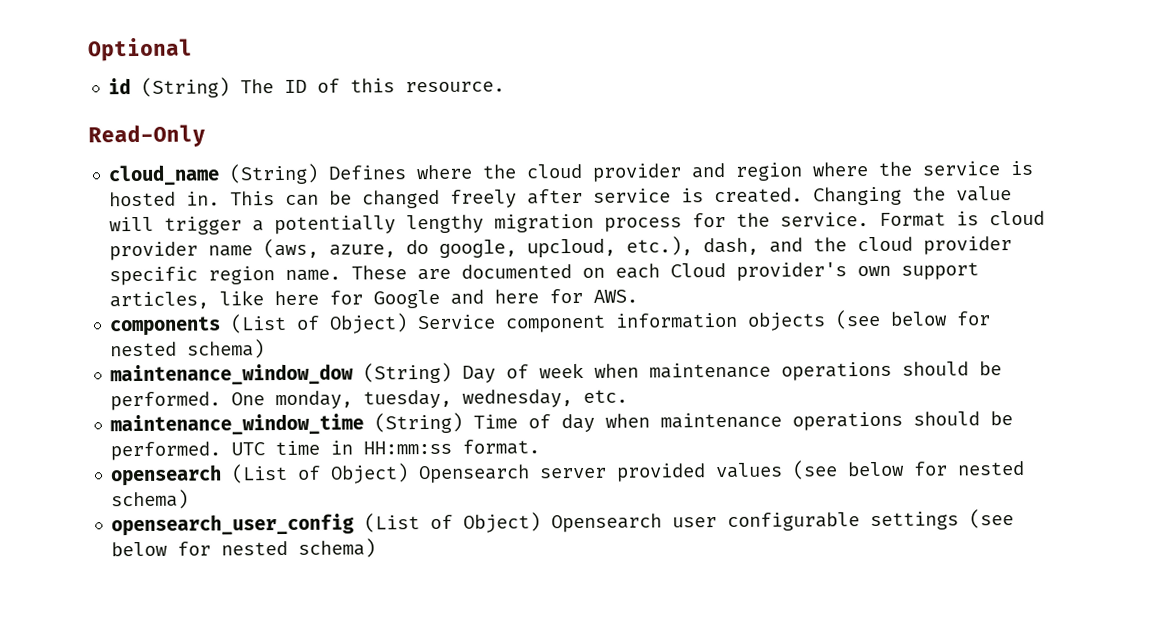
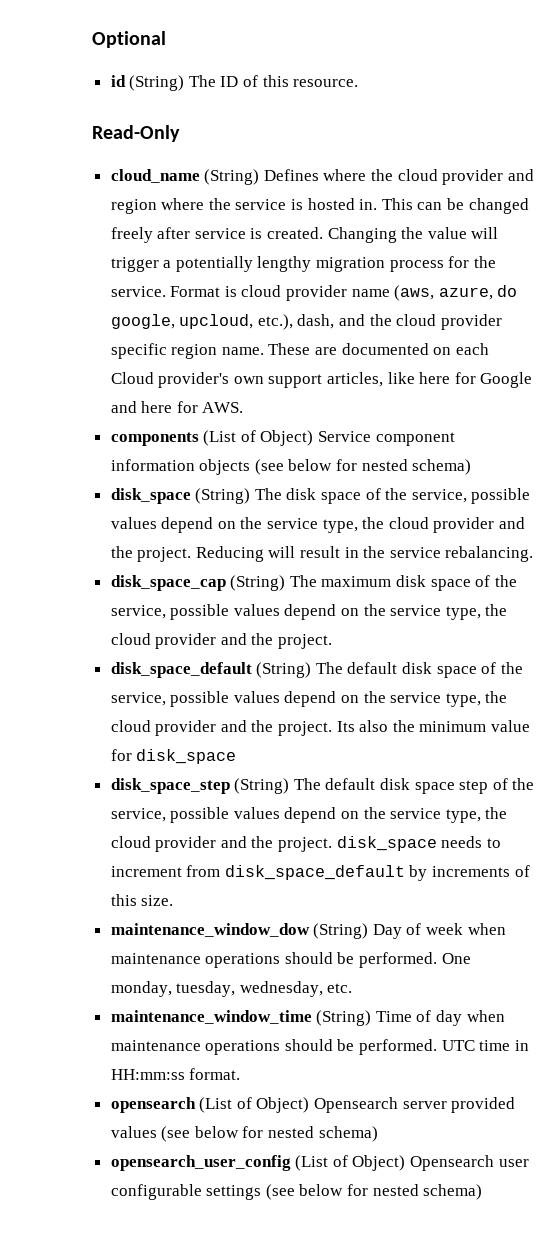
(266, 349) none -> [110,488,531,504] [110,517,526,533] [110,546,534,562] [110,575,517,591] [110,604,508,620] [110,633,333,649] [110,662,523,678] [110,691,508,707] [110,720,531,736] [110,749,237,764] [110,778,535,794] [110,807,508,823] [110,836,501,852] [110,865,530,881] [110,894,174,906] // disk_space (String) The disk space of the service, possible values depend on the service type, the cloud provider and the project. Reducing will result in the service rebalancing. // disk_space_cap (String) The maximum disk space of the service, possible values depend on the service type, the cloud provider and the project. // disk_space_default (String) The default disk space of the service, possible values depend on the service type, the cloud provider and the project. Its also the minimum value for disk_space // disk_space_step (String) The default disk space step of the service, possible values depend on the service type, the cloud provider and the project. disk_space needs to increment from disk_space_default by increments of this size.

